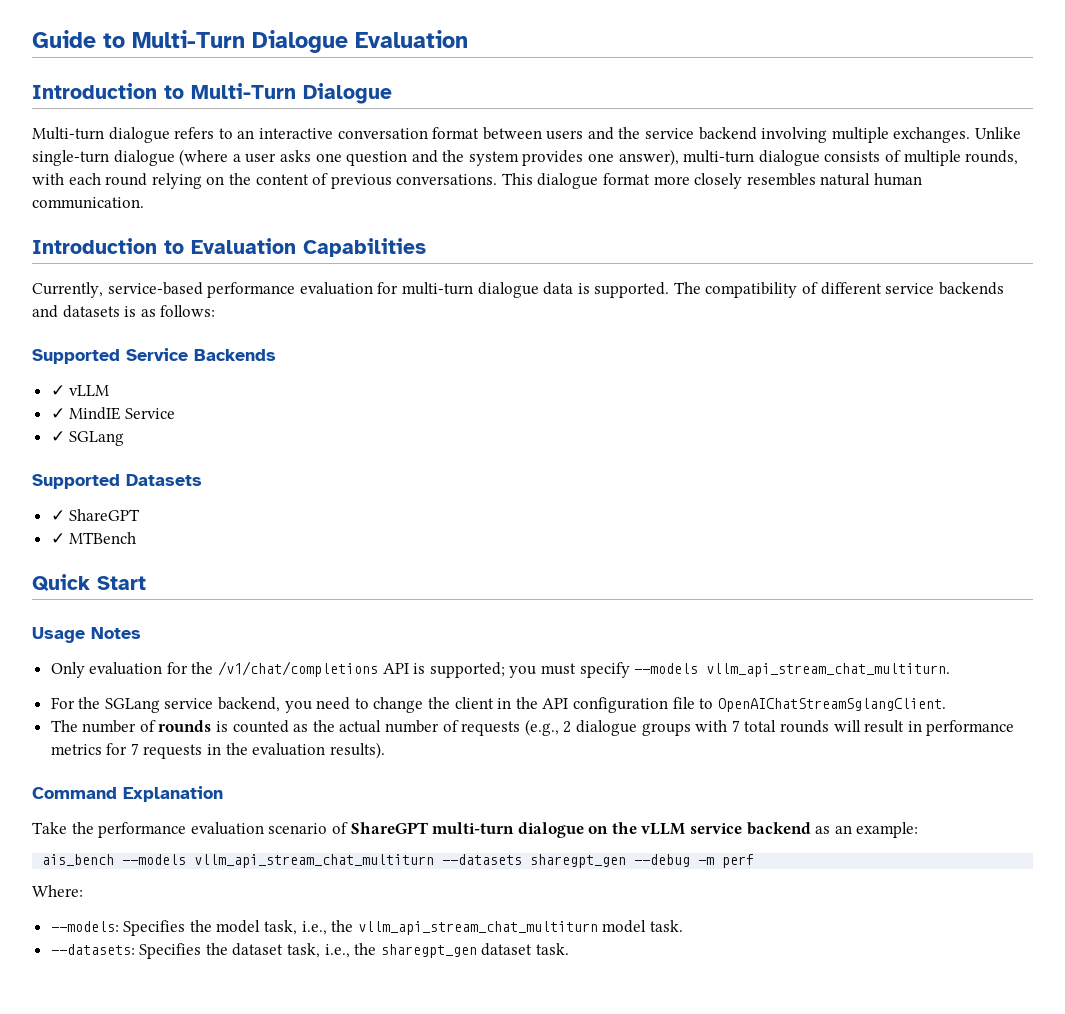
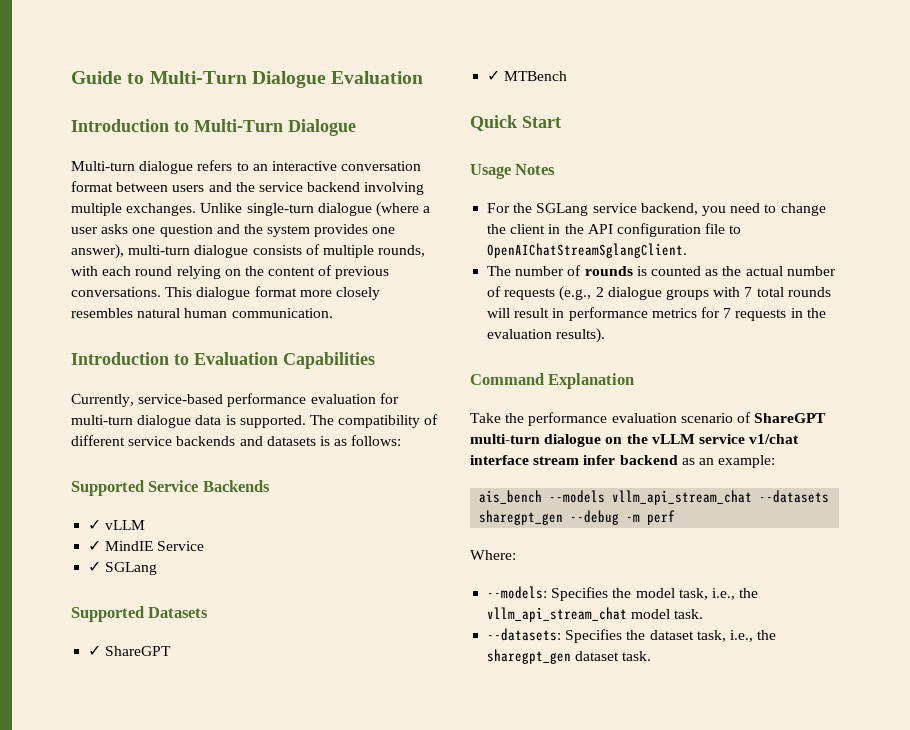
[50,661,951,678] // Only evaluation for the /v1/chat/completions API is supported; you must specify --models vllm_api_stream_chat_multiturn. -> (556, 169) none
(743, 828) none -> [749,434,800,444] [470,455,616,465] v1/chat interface stream infer
[194,854,435,868] vllm_api_stream_chat_multiturn -> [612,490,753,505] vllm_api_stream_chat
[357,921,598,935] vllm_api_stream_chat_multiturn -> [487,607,628,622] vllm_api_stream_chat

